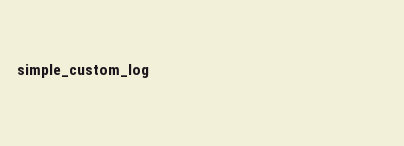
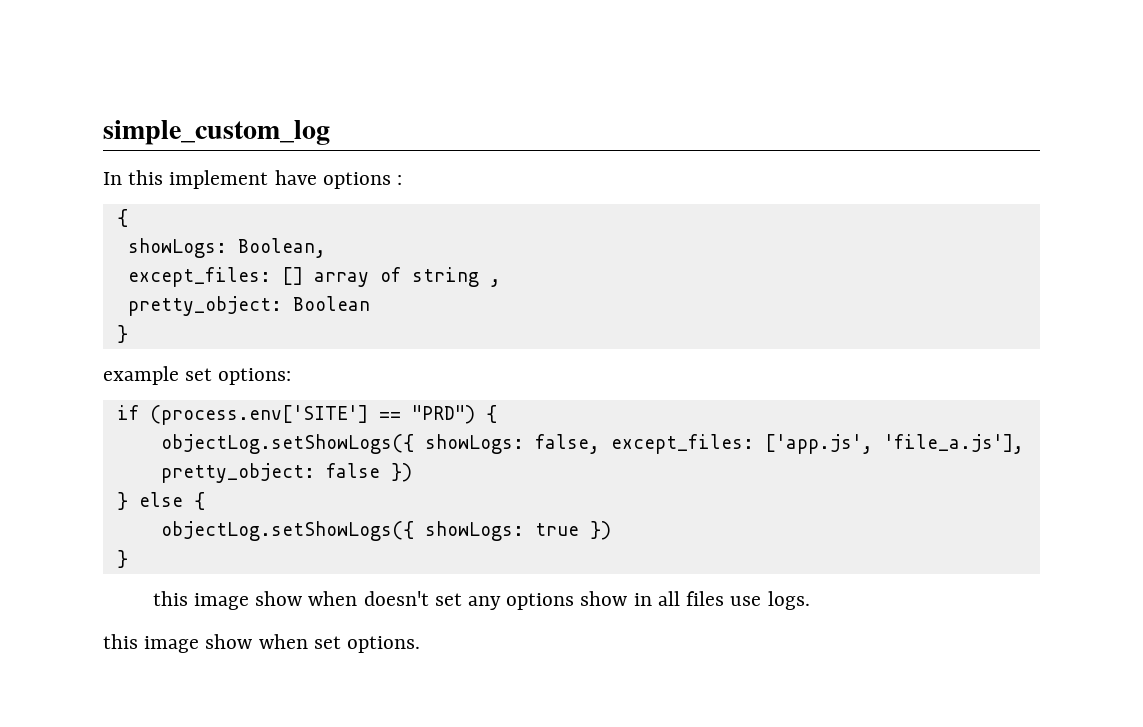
(149, 71) none -> [103,170,403,189] [116,209,128,227] [127,238,326,258] [127,267,501,287] [127,296,370,316] [116,325,128,343] [103,366,292,385] [116,405,497,425] [160,434,1024,454] [160,463,412,483] [116,492,205,510] [160,521,611,541] [116,550,128,568] [152,591,810,610] [103,634,421,653] // In this implement have options : // { // showLogs: Boolean, // except_files: [] array of string , // pretty_object: Boolean // } // example set options: // if (process.env['SITE'] == "PRD") { // objectLog.setShowLogs({ showLogs: false, except_files: ['app.js', 'file_a.js'], pretty_object: false }) // } else { // objectLog.setShowLogs({ showLogs: true }) // } // this image show when doesn't set any options show in all files use logs. // this image show when set options.

